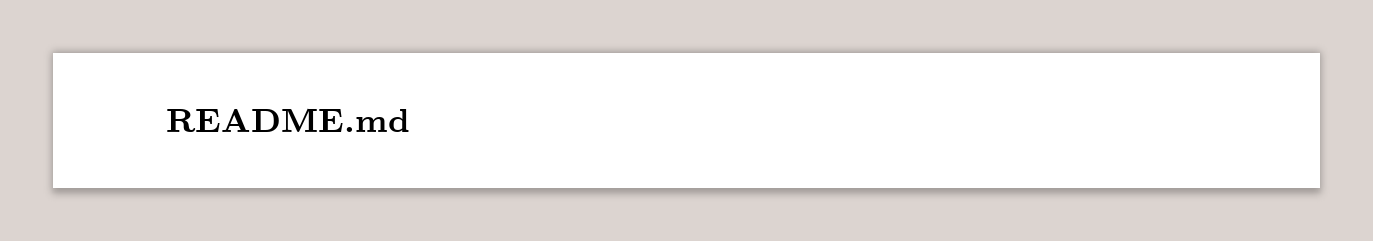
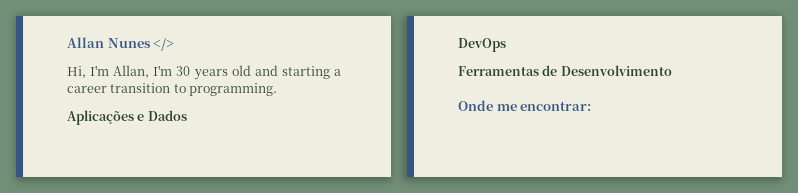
[166,108,410,132] README.md -> [67,37,175,51] [67,65,341,80] [67,83,278,96] [67,110,187,125] [458,38,506,52] [458,65,672,76] [458,100,592,111] Allan Nunes </> // Hi, I'm Allan, I'm 30 years old and starting a career transition to programming. // Aplicações e Dados // DevOps // Ferramentas de Desenvolvimento // Onde me encontrar:

